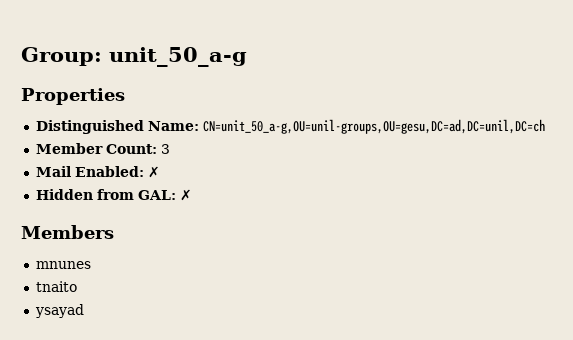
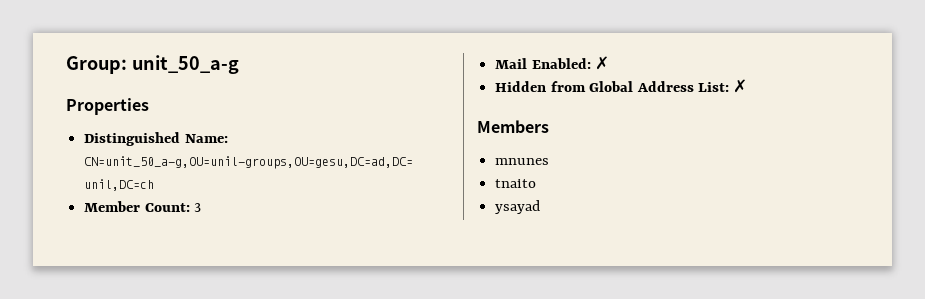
[137,190,176,200] GAL: -> [589,81,729,92] Global Address List:

